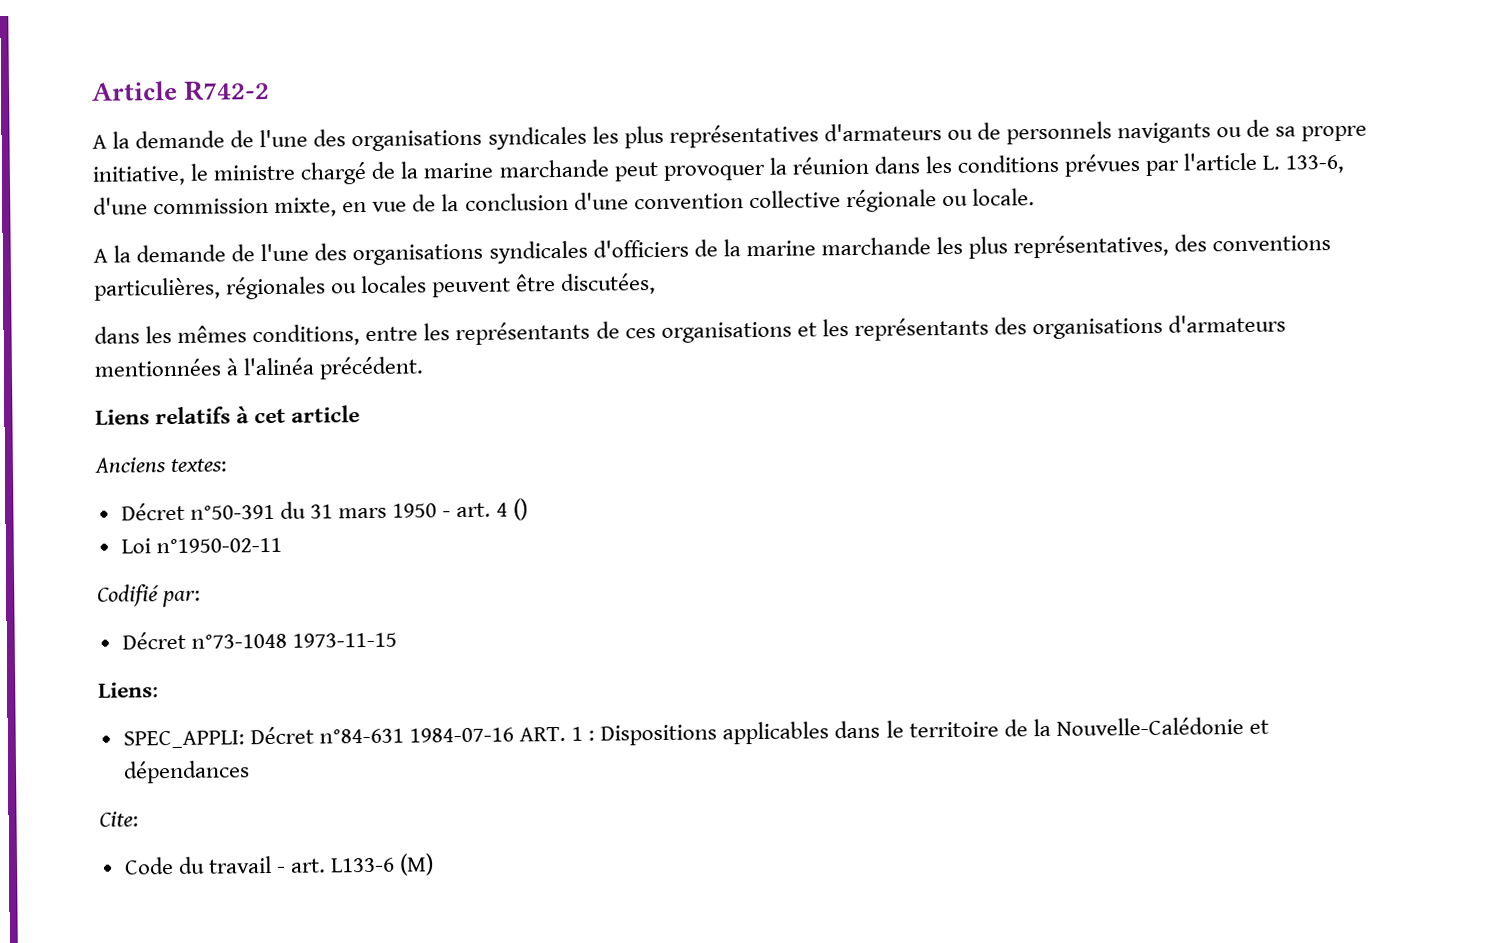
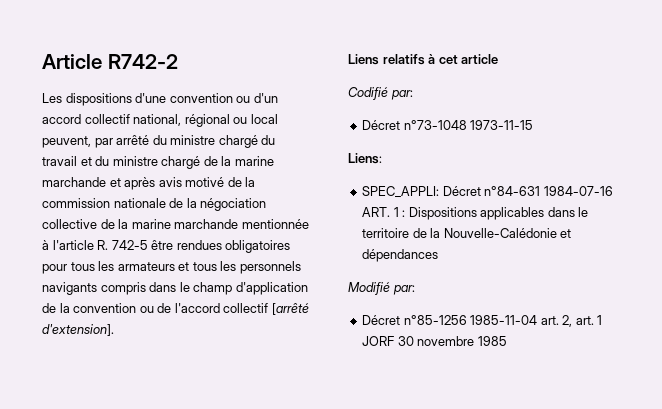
[92,119,1368,152] [92,163,209,186] A la demande de l'une des organisations syndicales les plus représentatives d'armateurs ou de personnels navigants ou de sa propre initiative, le -> [42,93,278,106] [42,114,278,127] [42,135,276,148] [42,156,110,166] Les dispositions d'une convention ou d'un accord collectif national, régional ou local peuvent, par arrêté du ministre chargé du travail et du
[613,152,1345,182] [93,188,1035,217] [93,234,1332,266] [93,273,657,301] [94,314,1287,347] [94,356,425,380] peut provoquer la réunion dans les conditions prévues par l'article L. 133-6, d'une commission mixte, en vue de la conclusion d'une convention collective régionale ou locale. // A la demande de l'une des organisations syndicales d'officiers de la marine marchande les plus représentatives, des conventions particulières, régionales ou locales peuvent être discutées, // dans les mêmes conditions, entre les représentants de ces organisations et les représentants des organisations d'armateurs mentionnées à l'alinéa précédent. -> [109,177,256,190] [42,198,267,211] [42,219,309,229] [42,240,291,253] [42,261,301,274] [42,282,308,295] [42,303,309,315] [42,324,114,336] et après avis motivé de la commission nationale de la négociation collective de la marine marchande mentionnée à l'article R. 742-5 être rendues obligatoires pour tous les armateurs et tous les personnels navigants compris dans le champ d'application de la convention ou de l'accord collectif [arrêté d'extension].
[94,457,228,473] [120,498,529,521] [120,537,282,554] // Anciens textes: // Décret n°50-391 du 31 mars 1950 - art. 4 () // Loi n°1950-02-11 -> (499, 59) none
[99,811,139,827] [123,853,435,876] Cite: // Code du travail - art. L133-6 (M) -> [348,282,415,295] [362,315,603,327] [362,336,507,346] Modifié par: // Décret n°85-1256 1985-11-04 art. 2, art. 1 JORF 30 novembre 1985

